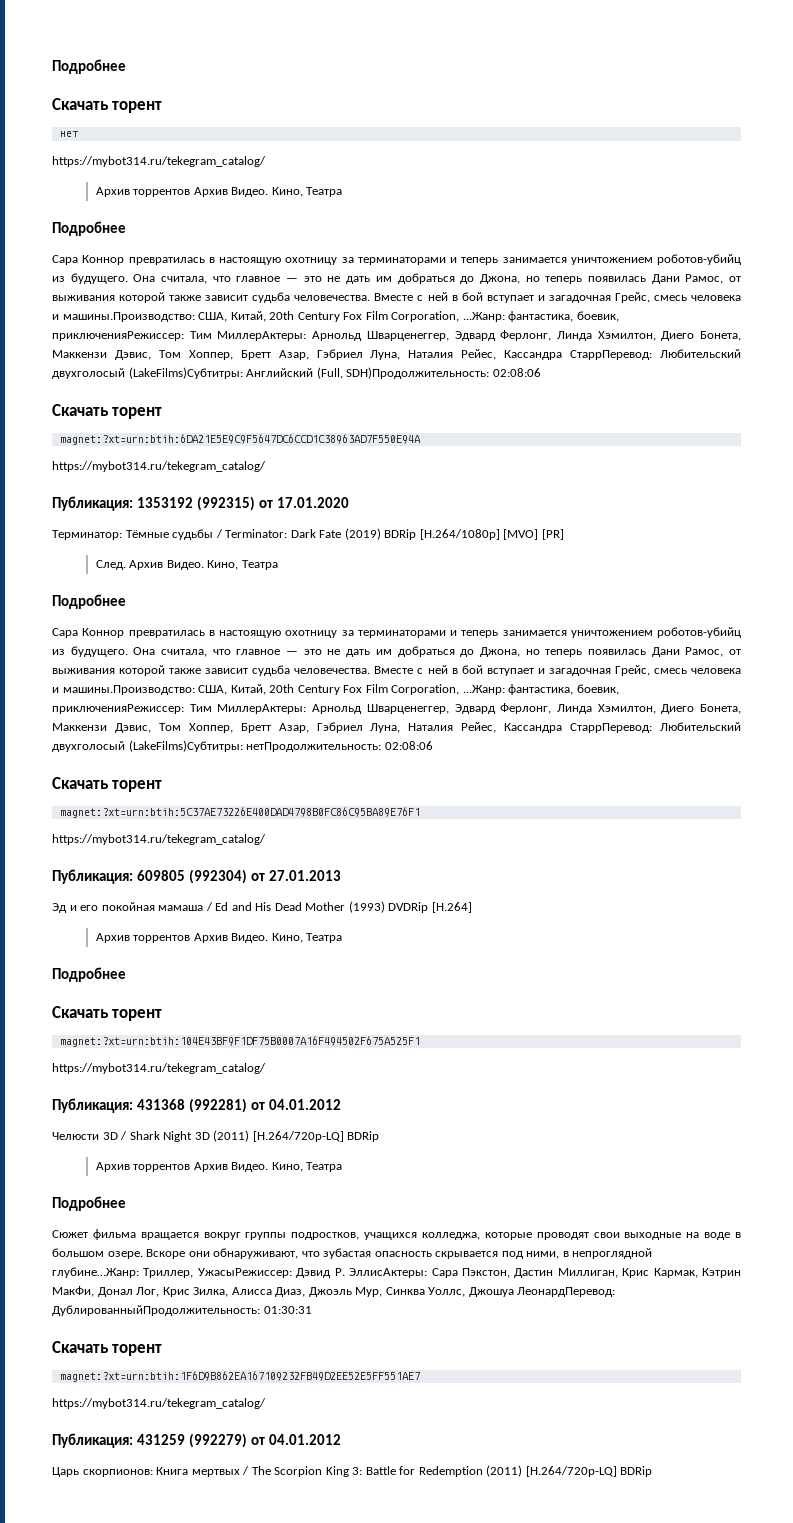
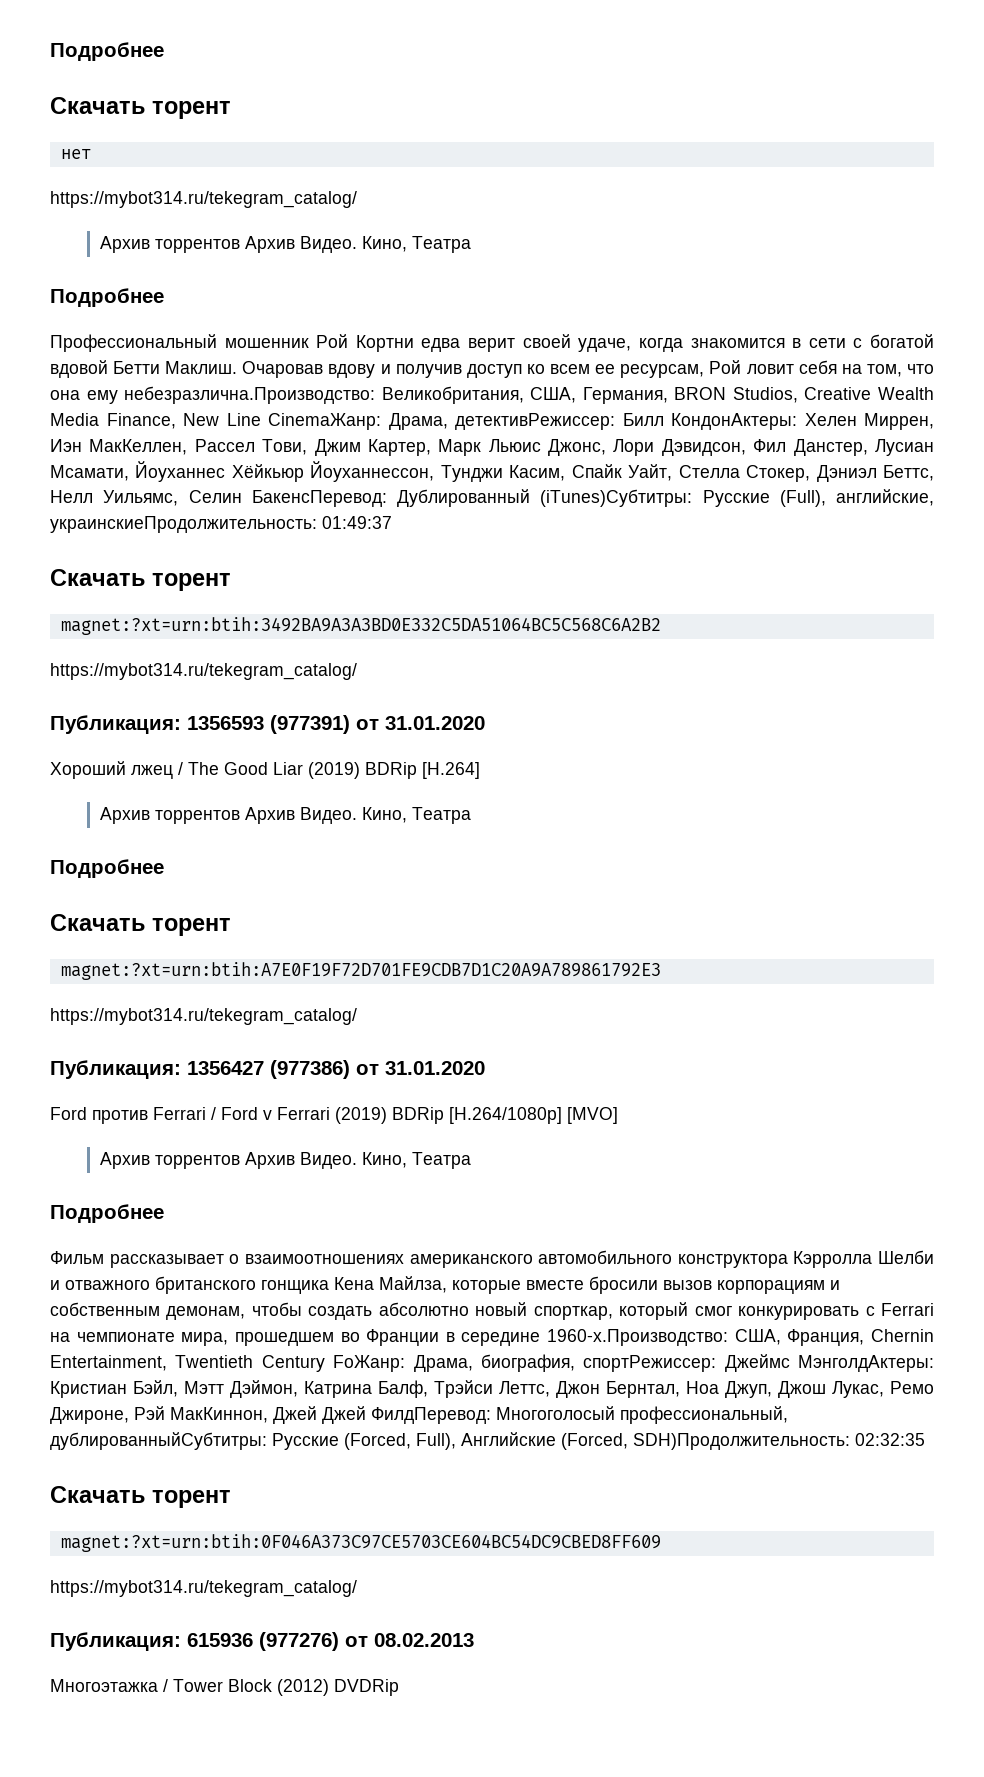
[52,254,741,265] [52,273,741,284] [52,292,741,303] [52,311,619,322] [52,330,741,341] [52,349,741,360] [52,367,541,379] [52,404,163,419] [59,434,421,445] [52,461,266,472] [52,496,349,511] [52,528,564,540] [95,560,278,570] [52,594,126,609] [52,627,741,638] [52,646,741,657] [52,665,741,676] [52,684,619,695] [52,703,741,714] [52,722,741,733] [52,740,433,752] [52,777,163,792] [59,807,420,818] [52,834,266,845] [52,869,341,884] [52,901,429,913] Сара Коннор превратилась в настоящую охотницу за терминаторами и теперь занимается уничтожением роботов-убийц из будущего. Она считала, что главное — это не дать им добраться до Джона, но теперь появилась Дани Рамос, от выживания которой также зависит судьба человечества. Вместе с ней в бой вступает и загадочная Грейс, смесь человека и машины.Производство: США, Китай, 20th Century Fox Film Corporation, ...Жанр: фантастика, боевик, приключенияРежиссер: Тим МиллерАктеры: Арнольд Шварценеггер, Эдвард Ферлонг, Линда Хэмилтон, Диего Бонета, Маккензи Дэвис, Том Хоппер, Бретт Азар, Гэбриел Луна, Наталия Рейес, Кассандра СтаррПеревод: Любительский двухголосый (LakeFilms)Субтитры: Английский (Full, SDH)Продолжительность: 02:08:06 // Скачать торент // magnet:?xt=urn:btih:6DA21E5E9C9F5647DC6CCD1C38963AD7F550E94A // https://mybot314.ru/tekegram_catalog/ // Публикация: 1353192 (992315) от 17.01.2020 // Терминатор: Тёмные судьбы / Terminator: Dark Fate (2019) BDRip [H.264/1080p] [MVO] [PR] // След. Архив Видео. Кино, Театра // Подробнее // Сара Коннор превратилась в настоящую охотницу за терминаторами и теперь занимается уничтожением роботов-убийц из будущего. Она считала, что главное — это не дать им добраться до Джона, но теперь появилась Дани Рамос, от выживания которой также зависит судьба человечества. Вместе с ней в бой вступает и загадочная Грейс, смесь человека и машины.Производство: США, Китай, 20th Century Fox Film Corporation, ...Жанр: фантастика, боевик, приключенияРежиссер: Тим МиллерАктеры: Арнольд Шварценеггер, Эдвард Ферлонг, Линда Хэмилтон, Диего Бонета, Маккензи Дэвис, Том Хоппер, Бретт Азар, Гэбриел Луна, Наталия Рейес, Кассандра СтаррПеревод: Любительский двухголосый (LakeFilms)Субтитры: нетПродолжительность: 02:08:06 // Скачать торент // magnet:?xt=urn:btih:5C37AE73226E400DAD4798B0FC86C95BA89E76F1 // https://mybot314.ru/tekegram_catalog/ // Публикация: 609805 (992304) от 27.01.2013 // Эд и его покойная мамаша / Ed and His Dead Mother (1993) DVDRip -> [50,334,935,352] [50,360,935,378] [50,386,934,404] [50,413,934,430] [50,439,934,456] [50,461,935,482] [50,489,934,507] [50,516,392,533] [50,569,231,591] [60,617,661,635] [50,663,357,680] [50,715,485,734] [50,761,417,779] Профессиональный мошенник Рой Кортни едва верит своей удаче, когда знакомится в сети с богатой вдовой Бетти Маклиш. Очаровав вдову и получив доступ ко всем ее ресурсам, Рой ловит себя на том, что она ему небезразлична.Производство: Великобритания, США, Германия, BRON Studios, Creative Wealth Media Finance, New Line CinemaЖанр: Драма, детективРежиссер: Билл КондонАктеры: Хелен Миррен, Иэн МакКеллен, Рассел Тови, Джим Картер, Марк Льюис Джонс, Лори Дэвидсон, Фил Данстер, Лусиан Мсамати, Йоуханнес Хёйкьюр Йоуханнессон, Тунджи Касим, Спайк Уайт, Стелла Стокер, Дэниэл Беттс, Нелл Уильямс, Селин БакенсПеревод: Дублированный (iTunes)Субтитры: Русские (Full), английские, украинскиеПродолжительность: 01:49:37 // Скачать торент // magnet:?xt=urn:btih:3492BA9A3A3BD0E332C5DA51064BC5C568C6A2B2 // https://mybot314.ru/tekegram_catalog/ // Публикация: 1356593 (977391) от 31.01.2020 // Хороший лжец / The Good Liar (2019) BDRip
[59,1036,420,1047] [52,1063,266,1074] [52,1098,341,1113] [52,1130,380,1142] [95,1162,343,1172] [52,1196,126,1211] [52,1229,742,1240] [52,1248,653,1259] [52,1267,741,1278] [52,1286,616,1297] [52,1305,312,1316] [52,1341,163,1356] [59,1371,420,1382] [52,1398,266,1409] [52,1433,341,1448] [52,1465,653,1477] magnet:?xt=urn:btih:104E43BF9F1DF75B0007A16F494502F675A525F1 // https://mybot314.ru/tekegram_catalog/ // Публикация: 431368 (992281) от 04.01.2012 // Челюсти 3D / Shark Night 3D (2011) [H.264/720р-LQ] BDRip // Архив торрентов Архив Видео. Кино, Театра // Подробнее // Сюжет фильма вращается вокруг группы подростков, учащихся колледжа, которые проводят свои выходные на воде в большом озере. Вскоре они обнаруживают, что зубастая опасность скрывается под ними, в непроглядной глубине…Жанр: Триллер, УжасыРежиссер: Дэвид Р. ЭллисАктеры: Сара Пэкстон, Дастин Миллиган, Крис Кармак, Кэтрин МакФи, Донал Лог, Крис Зилка, Алисса Диаз, Джоэль Мур, Синква Уоллс, Джошуа ЛеонардПеревод: ДублированныйПродолжительность: 01:30:31 // Скачать торент // magnet:?xt=urn:btih:1F6D9B862EA167109232FB49D2EE52E5FF551AE7 // https://mybot314.ru/tekegram_catalog/ // Публикация: 431259 (992279) от 04.01.2012 // Царь скорпионов: Книга мертвых / The Scorpion King 3: Battle for Redemption (2011) [H.264/720p-LQ] BDRip -> [60,962,661,980] [50,1008,357,1025] [50,1060,485,1079] [50,1107,618,1124] [99,1152,471,1169] [50,1204,164,1223] [50,1250,934,1268] [50,1276,840,1294] [50,1302,935,1320] [50,1329,934,1346] [50,1354,934,1372] [50,1380,934,1398] [50,1406,788,1424] [50,1432,925,1450] [50,1486,231,1508] [60,1534,661,1552] [50,1580,357,1597] [50,1632,474,1651] [50,1679,399,1696] magnet:?xt=urn:btih:A7E0F19F72D701FE9CDB7D1C20A9A789861792E3 // https://mybot314.ru/tekegram_catalog/ // Публикация: 1356427 (977386) от 31.01.2020 // Ford против Ferrari / Ford v Ferrari (2019) BDRip [H.264/1080p] [MVO] // Архив торрентов Архив Видео. Кино, Театра // Подробнее // Фильм рассказывает о взаимоотношениях американского автомобильного конструктора Кэрролла Шелби и отважного британского гонщика Кена Майлза, которые вместе бросили вызов корпорациям и собственным демонам, чтобы создать абсолютно новый спорткар, который смог конкурировать с Ferrari на чемпионате мира, прошедшем во Франции в середине 1960-х.Производство: США, Франция, Chernin Entertainment, Twentieth Century FoЖанр: Драма, биография, спортРежиссер: Джеймс МэнголдАктеры: Кристиан Бэйл, Мэтт Дэймон, Катрина Балф, Трэйси Леттс, Джон Бернтал, Ноа Джуп, Джош Лукас, Ремо Джироне, Рэй МакКиннон, Джей Джей ФилдПеревод: Многоголосый профессиональный, дублированныйСубтитры: Русские (Forced, Full), Английские (Forced, SDH)Продолжительность: 02:32:35 // Скачать торент // magnet:?xt=urn:btih:0F046A373C97CE5703CE604BC54DC9CBED8FF609 // https://mybot314.ru/tekegram_catalog/ // Публикация: 615936 (977276) от 08.02.2013 // Многоэтажка / Tower Block (2012) DVDRip

